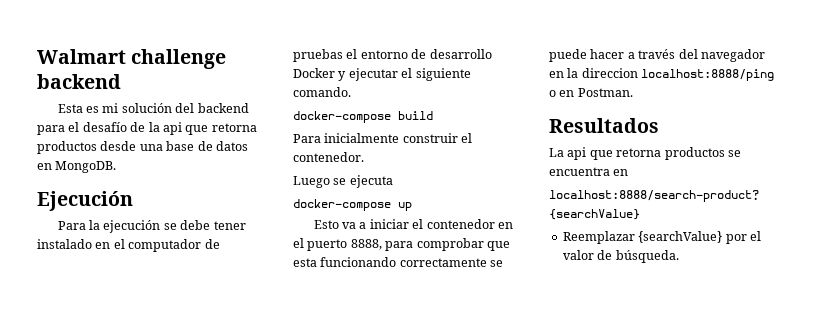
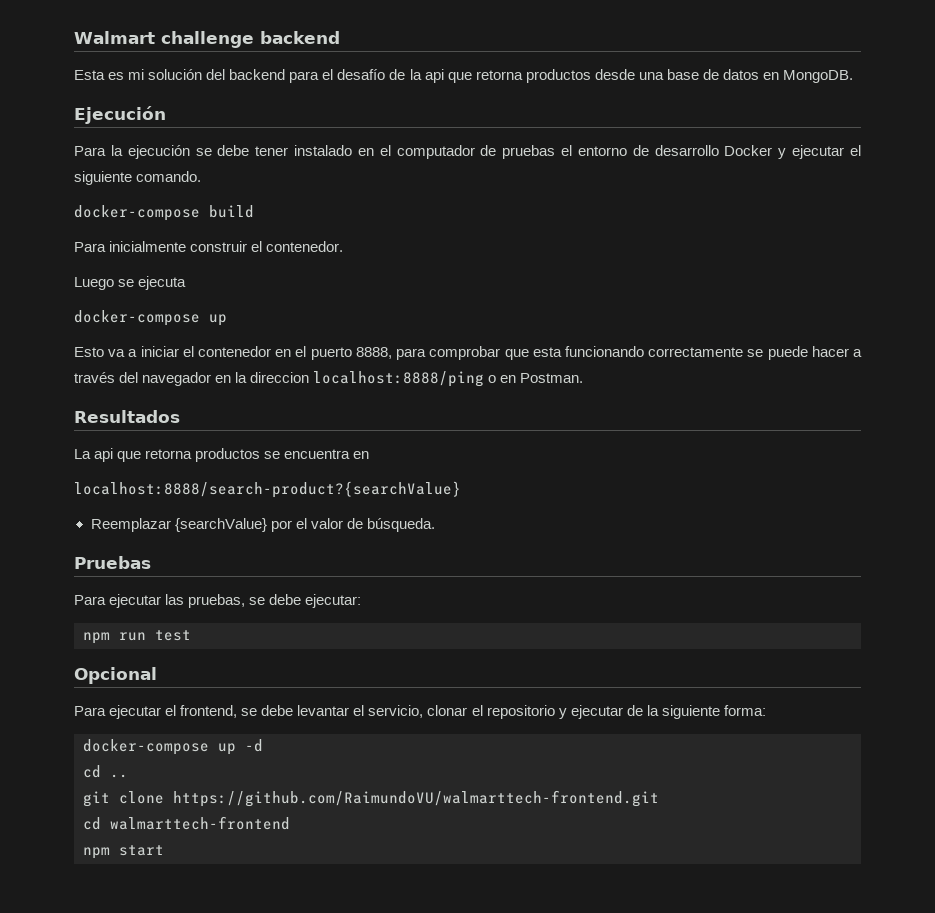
(679, 256) none -> [74,556,151,569] [74,594,362,608] [83,630,191,644] [74,667,157,684] [74,705,766,719] [83,739,263,755] [83,765,128,778] [83,790,659,807] [83,816,290,830] [83,845,164,859] // Pruebas // Para ejecutar las pruebas, se debe ejecutar: // npm run test // Opcional // Para ejecutar el frontend, se debe levantar el servicio, clonar el repositorio y ejecutar de la siguiente forma: // docker-compose up -d // cd .. // git clone https://github.com/RaimundoVU/walmarttech-frontend.git // cd walmarttech-frontend // npm start

